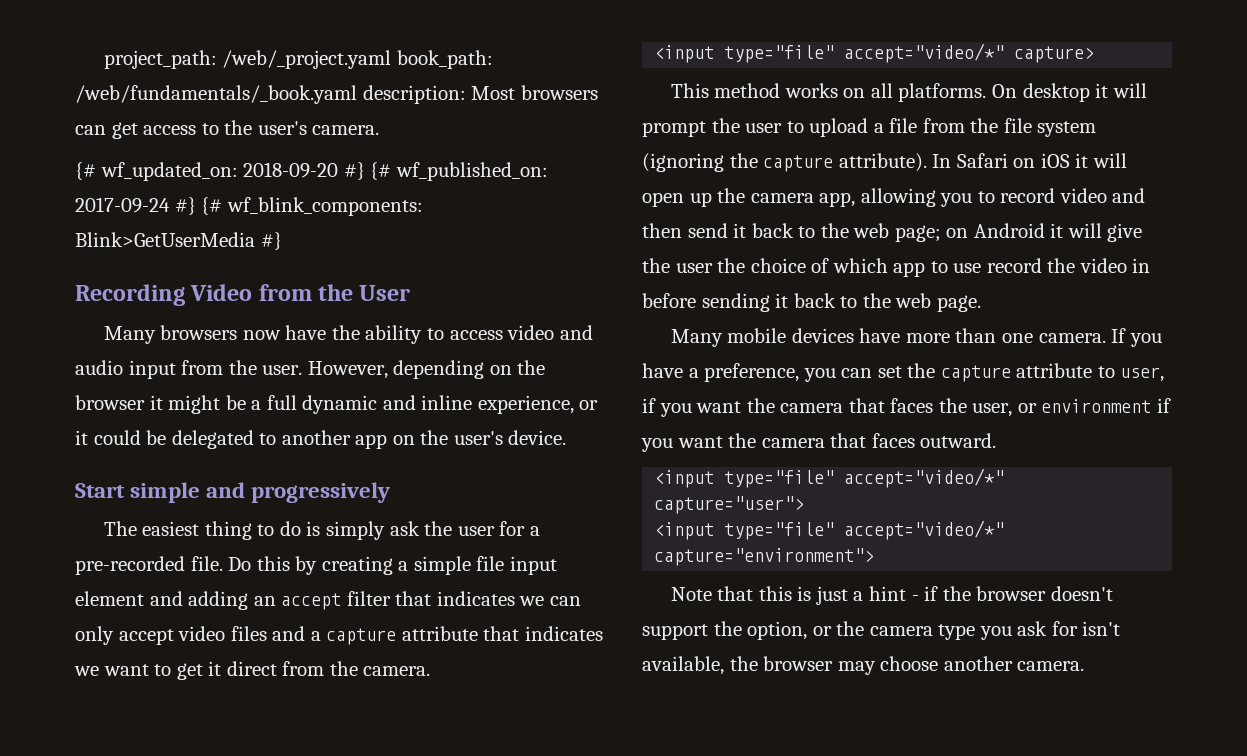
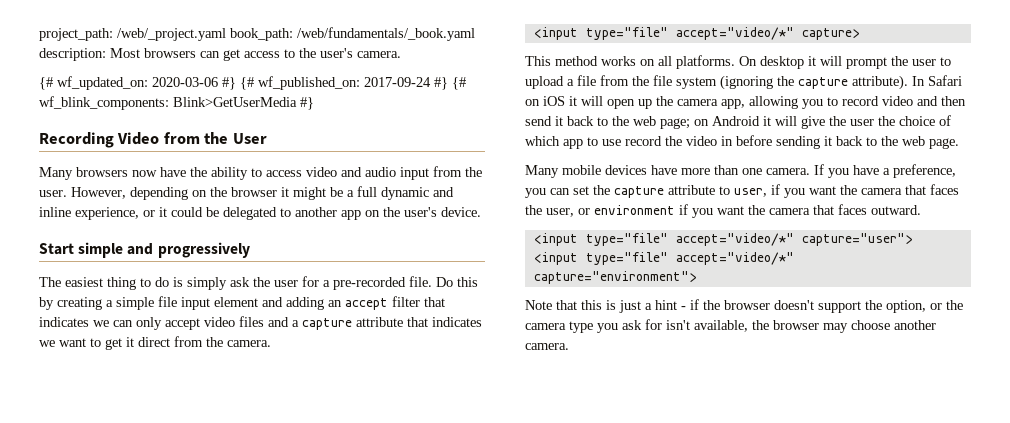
[243,162,339,178] 2018-09-20 -> [152,77,218,87] 2020-03-06

